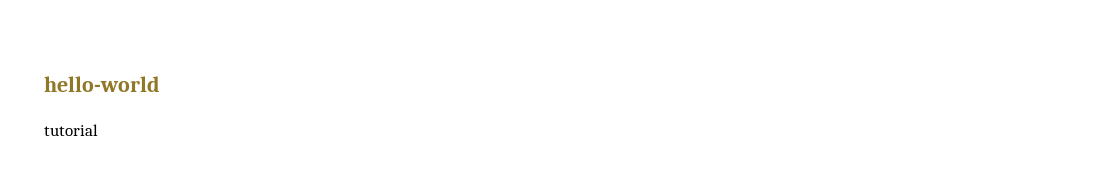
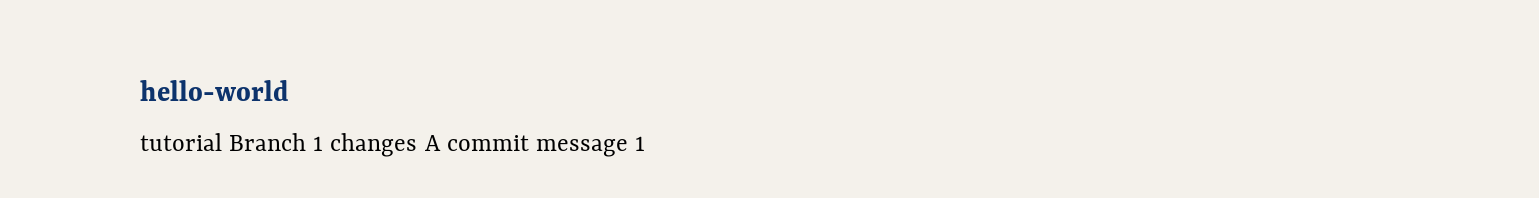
(98, 130) none -> [229,133,646,157] Branch 1 changes A commit message 1

